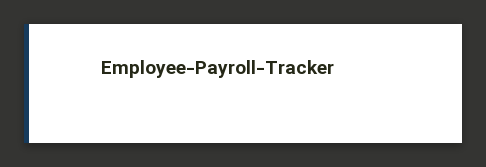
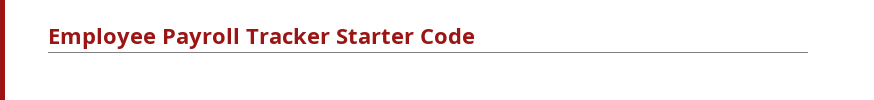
[101,60,334,78] Employee-Payroll-Tracker -> [48,28,475,49] Employee Payroll Tracker Starter Code

